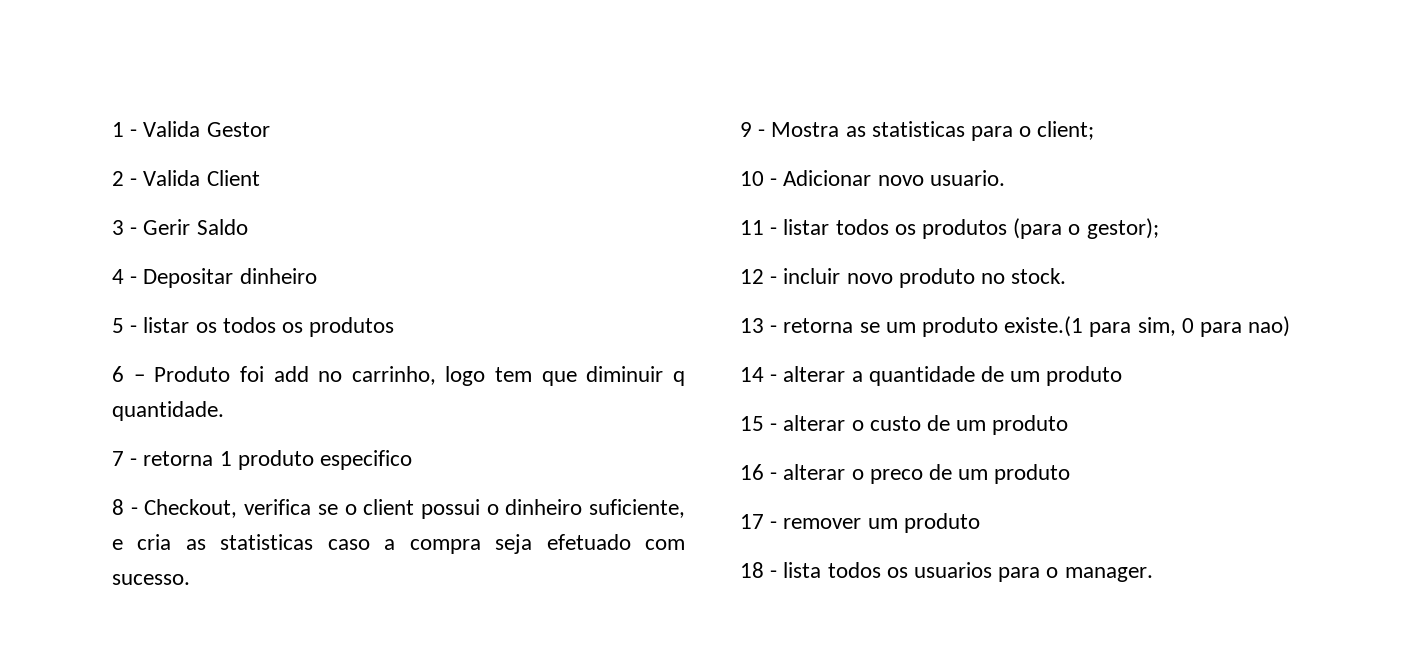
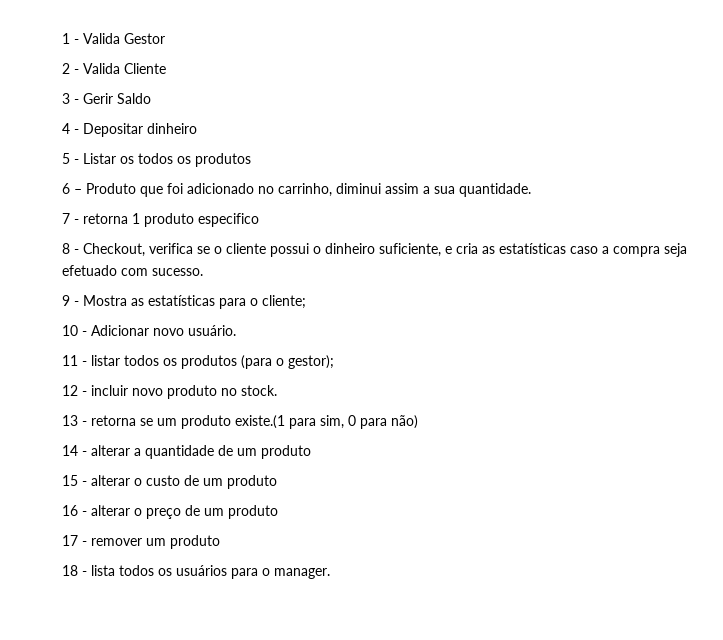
[206,170,260,186] Client -> [124,63,166,74] Cliente
[143,317,190,333] listar -> [83,153,116,164] Listar
[239,366,685,386] foi add no carrinho, logo tem que diminuir q -> [140,183,455,197] que foi adicionado no carrinho, diminui assim a sua
[363,499,415,515] client -> [226,243,266,254] cliente
[220,534,314,550] statisticas -> [499,243,566,254] estatísticas
[871,121,1095,141] statisticas para o client; -> [148,295,306,309] estatísticas para o cliente;
[929,170,1005,186] usuario. -> [188,325,236,336] usuário.
[1248,316,1291,337] nao) -> [391,415,418,429] não)
[869,469,923,484] preco -> [146,508,181,519] preço
[914,562,993,578] usuarios -> [176,565,227,576] usuários

